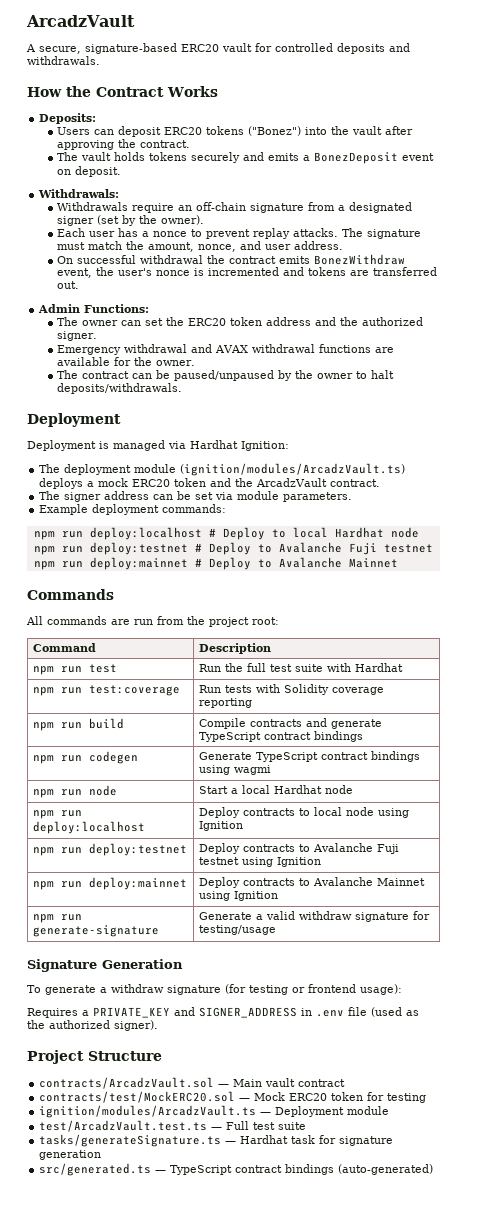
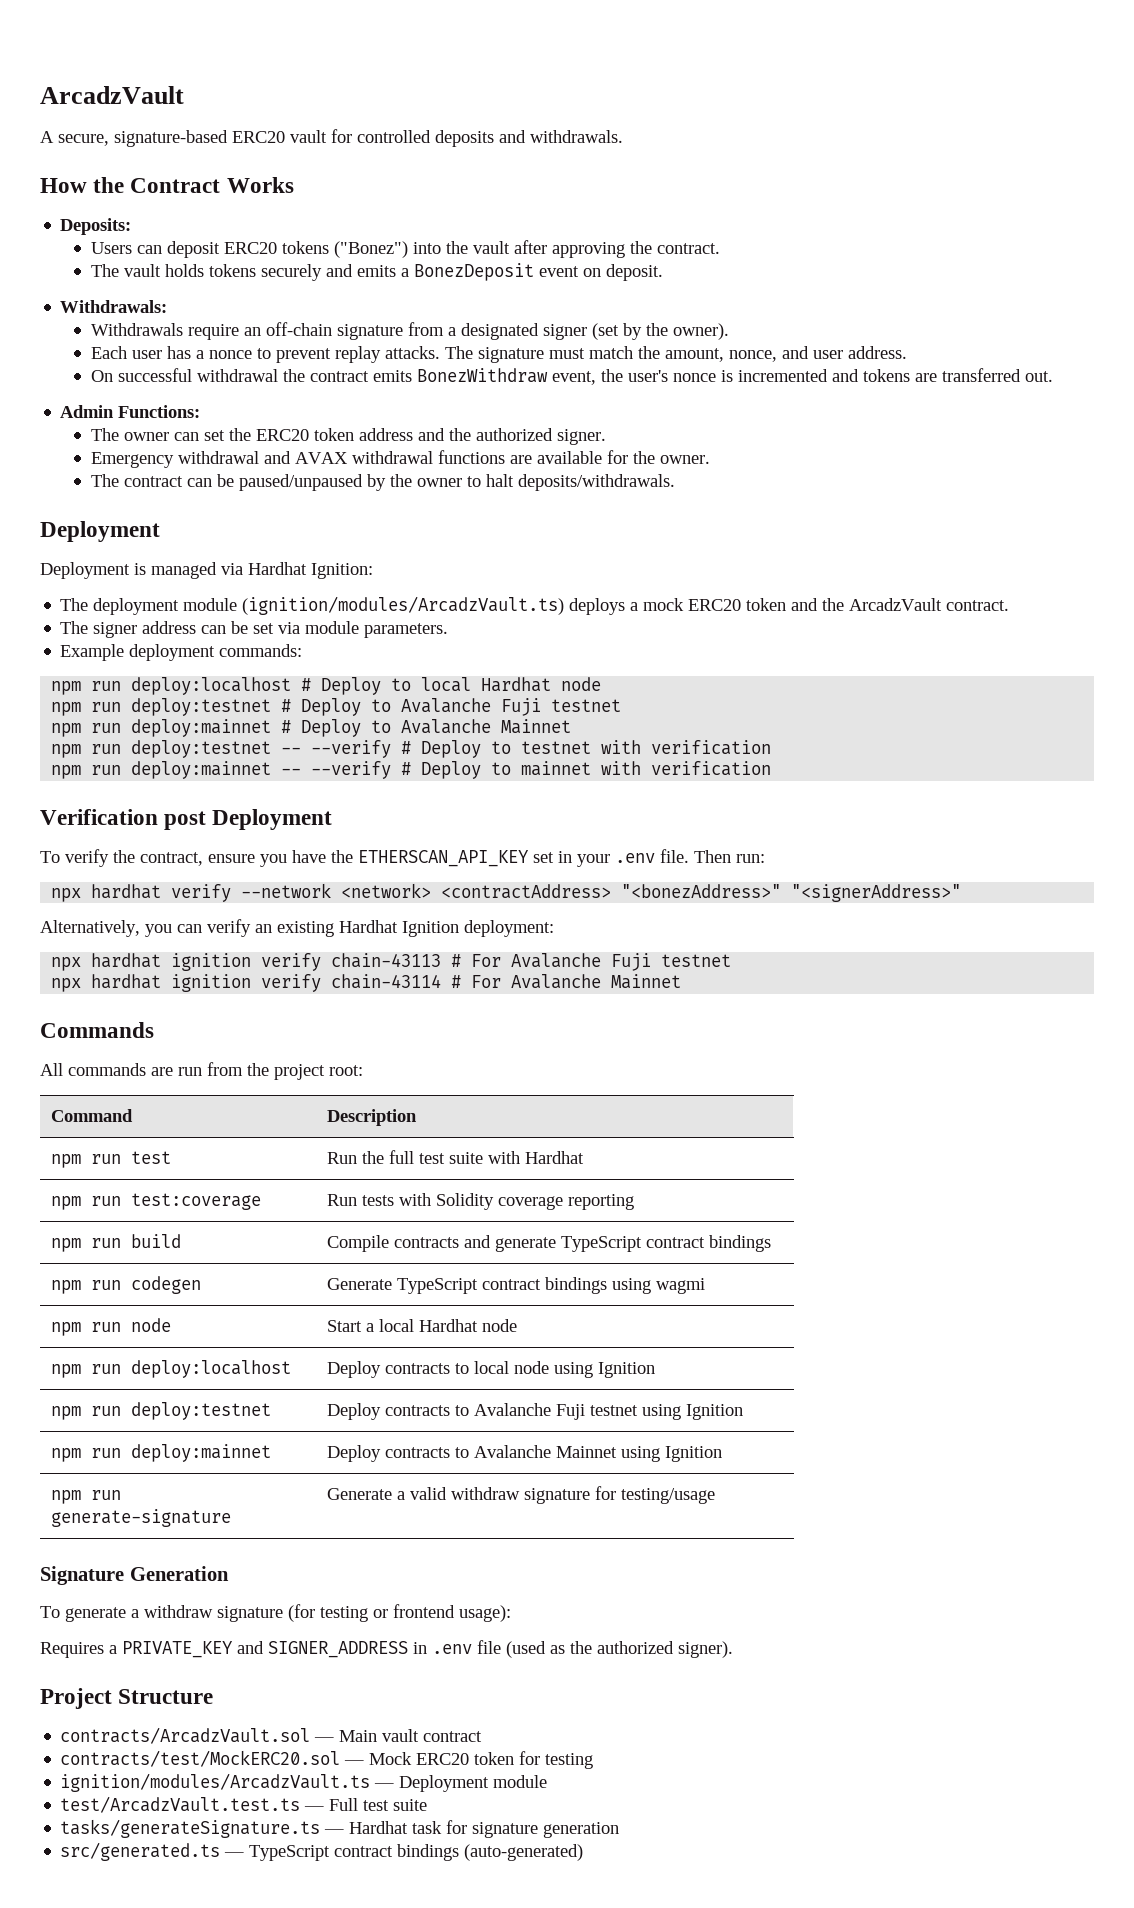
(398, 563) none -> [51,740,772,758] [51,761,772,779] [40,809,333,830] [40,849,765,867] [51,883,962,902] [40,919,554,937] [51,953,732,971] [51,974,682,992] // npm run deploy:testnet -- --verify # Deploy to testnet with verification // npm run deploy:mainnet -- --verify # Deploy to mainnet with verification // Verification post Deployment // To verify the contract, ensure you have the ETHERSCAN_API_KEY set in your .env file. Then run: // npx hardhat verify --network <network> <contractAddress> "<bonezAddress>" "<signerAddress>" // Alternatively, you can verify an existing Hardhat Ignition deployment: // npx hardhat ignition verify chain-43113 # For Avalanche Fuji testnet // npx hardhat ignition verify chain-43114 # For Avalanche Mainnet

